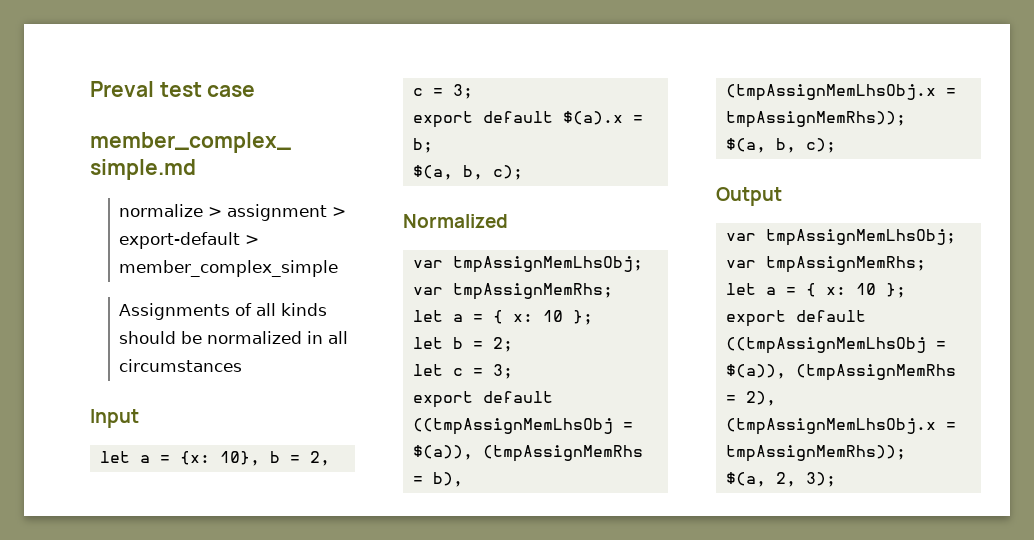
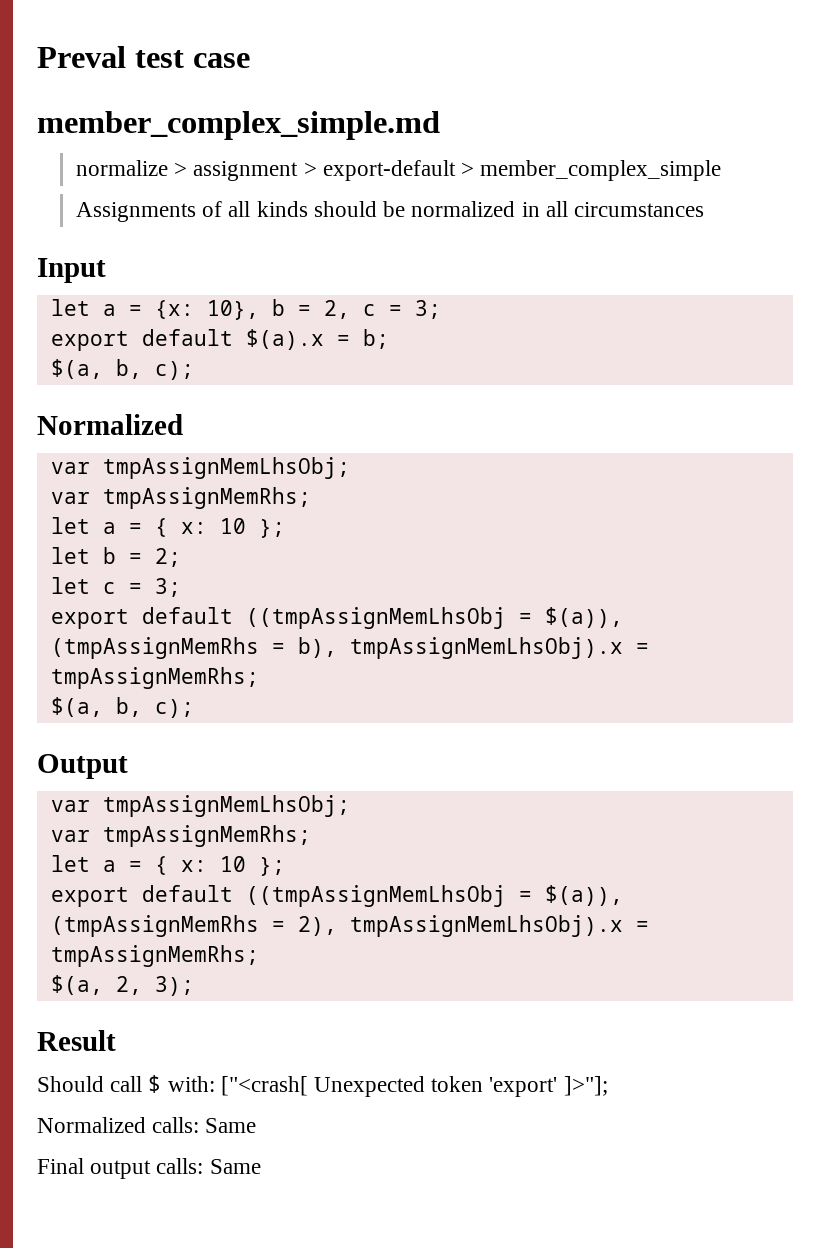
[725,84,956,101] [725,111,906,128] (tmpAssignMemLhsObj.x = tmpAssignMemRhs)); -> [349,637,649,659] [50,667,259,689] tmpAssignMemLhsObj).x = tmpAssignMemRhs;
[725,418,956,435] [725,445,906,462] (tmpAssignMemLhsObj.x = tmpAssignMemRhs)); -> [349,915,649,937] [50,945,259,967] tmpAssignMemLhsObj).x = tmpAssignMemRhs;
(836, 479) none -> [37,1030,116,1051] [37,1075,608,1097] [37,1117,257,1133] [37,1158,261,1179] // Result // Should call $ with: ["<crash[ Unexpected token 'export' ]>"]; // Normalized calls: Same // Final output calls: Same

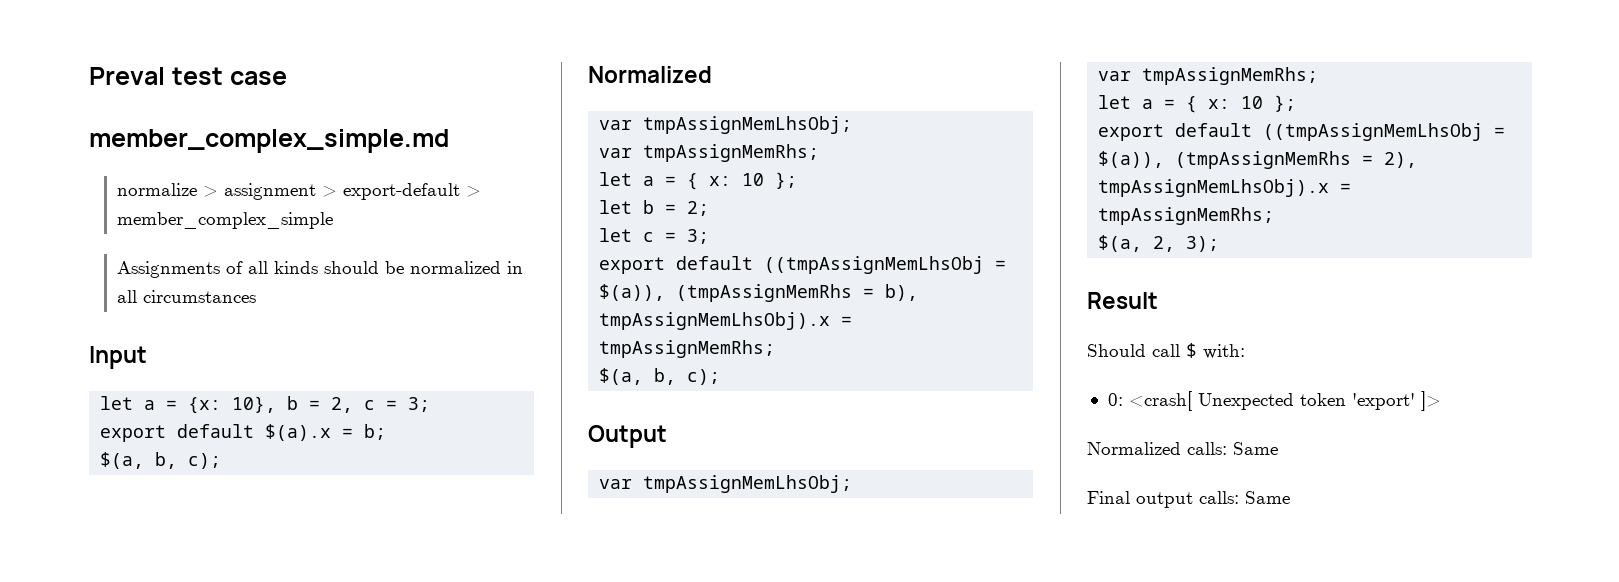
[220,1076,308,1096] ["<crash[ -> [1107,391,1192,411] // 0: <crash[
[563,1076,608,1096] ]>"]; -> [1420,391,1441,411] ]>

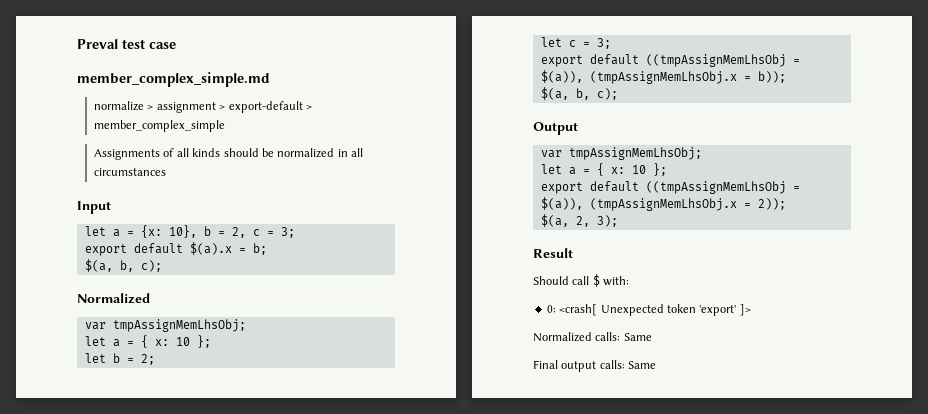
[599,144,820,162] // var tmpAssignMemRhs; -> (246, 325) none
[676,284,919,302] [599,312,853,330] [599,340,776,358] (tmpAssignMemRhs = b), tmpAssignMemLhsObj).x = tmpAssignMemRhs; -> [589,71,786,84] (tmpAssignMemLhsObj.x = b));
[1098,67,1319,85] // var tmpAssignMemRhs; -> (702, 153) none
[1175,151,1418,169] [1098,179,1352,197] [1098,207,1275,225] (tmpAssignMemRhs = 2), tmpAssignMemLhsObj).x = tmpAssignMemRhs; -> [589,198,786,211] (tmpAssignMemLhsObj.x = 2));

